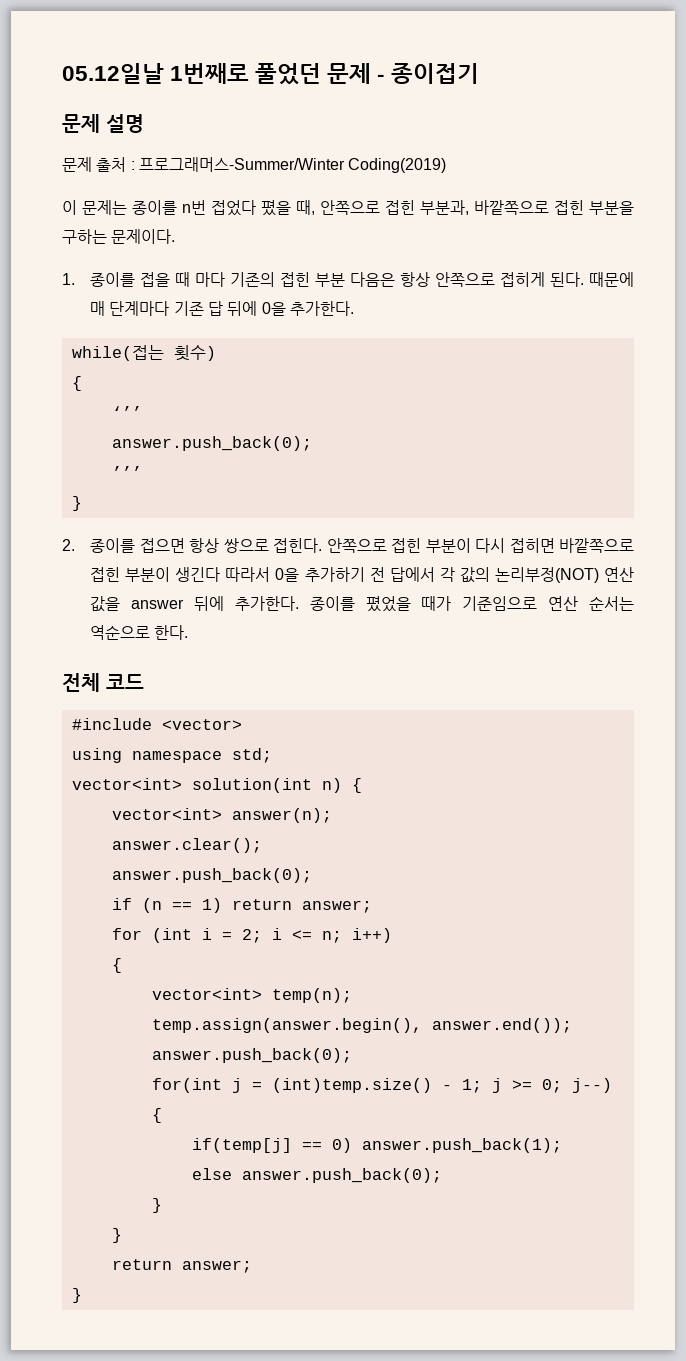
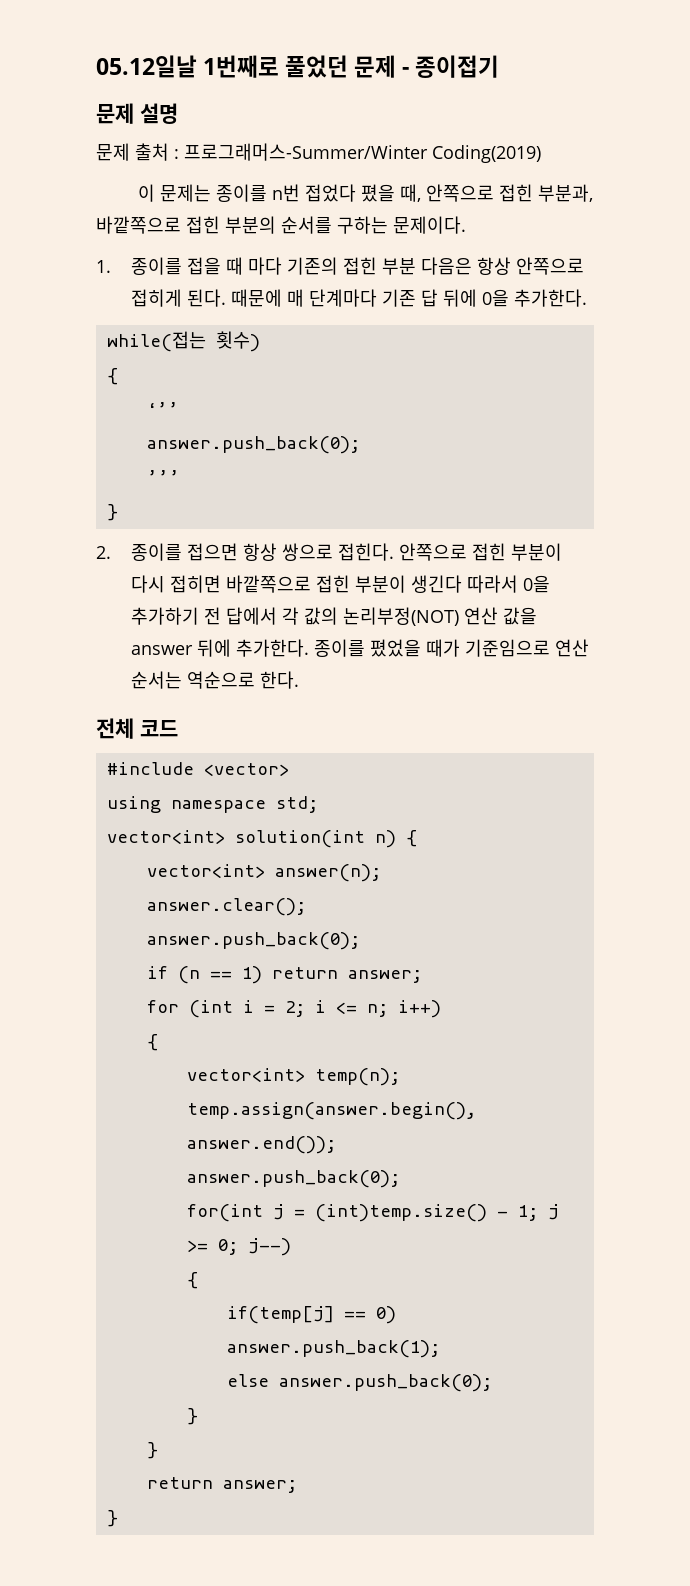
[589,201,634,215] 부분을 -> [225,216,332,234] 부분의 순서를

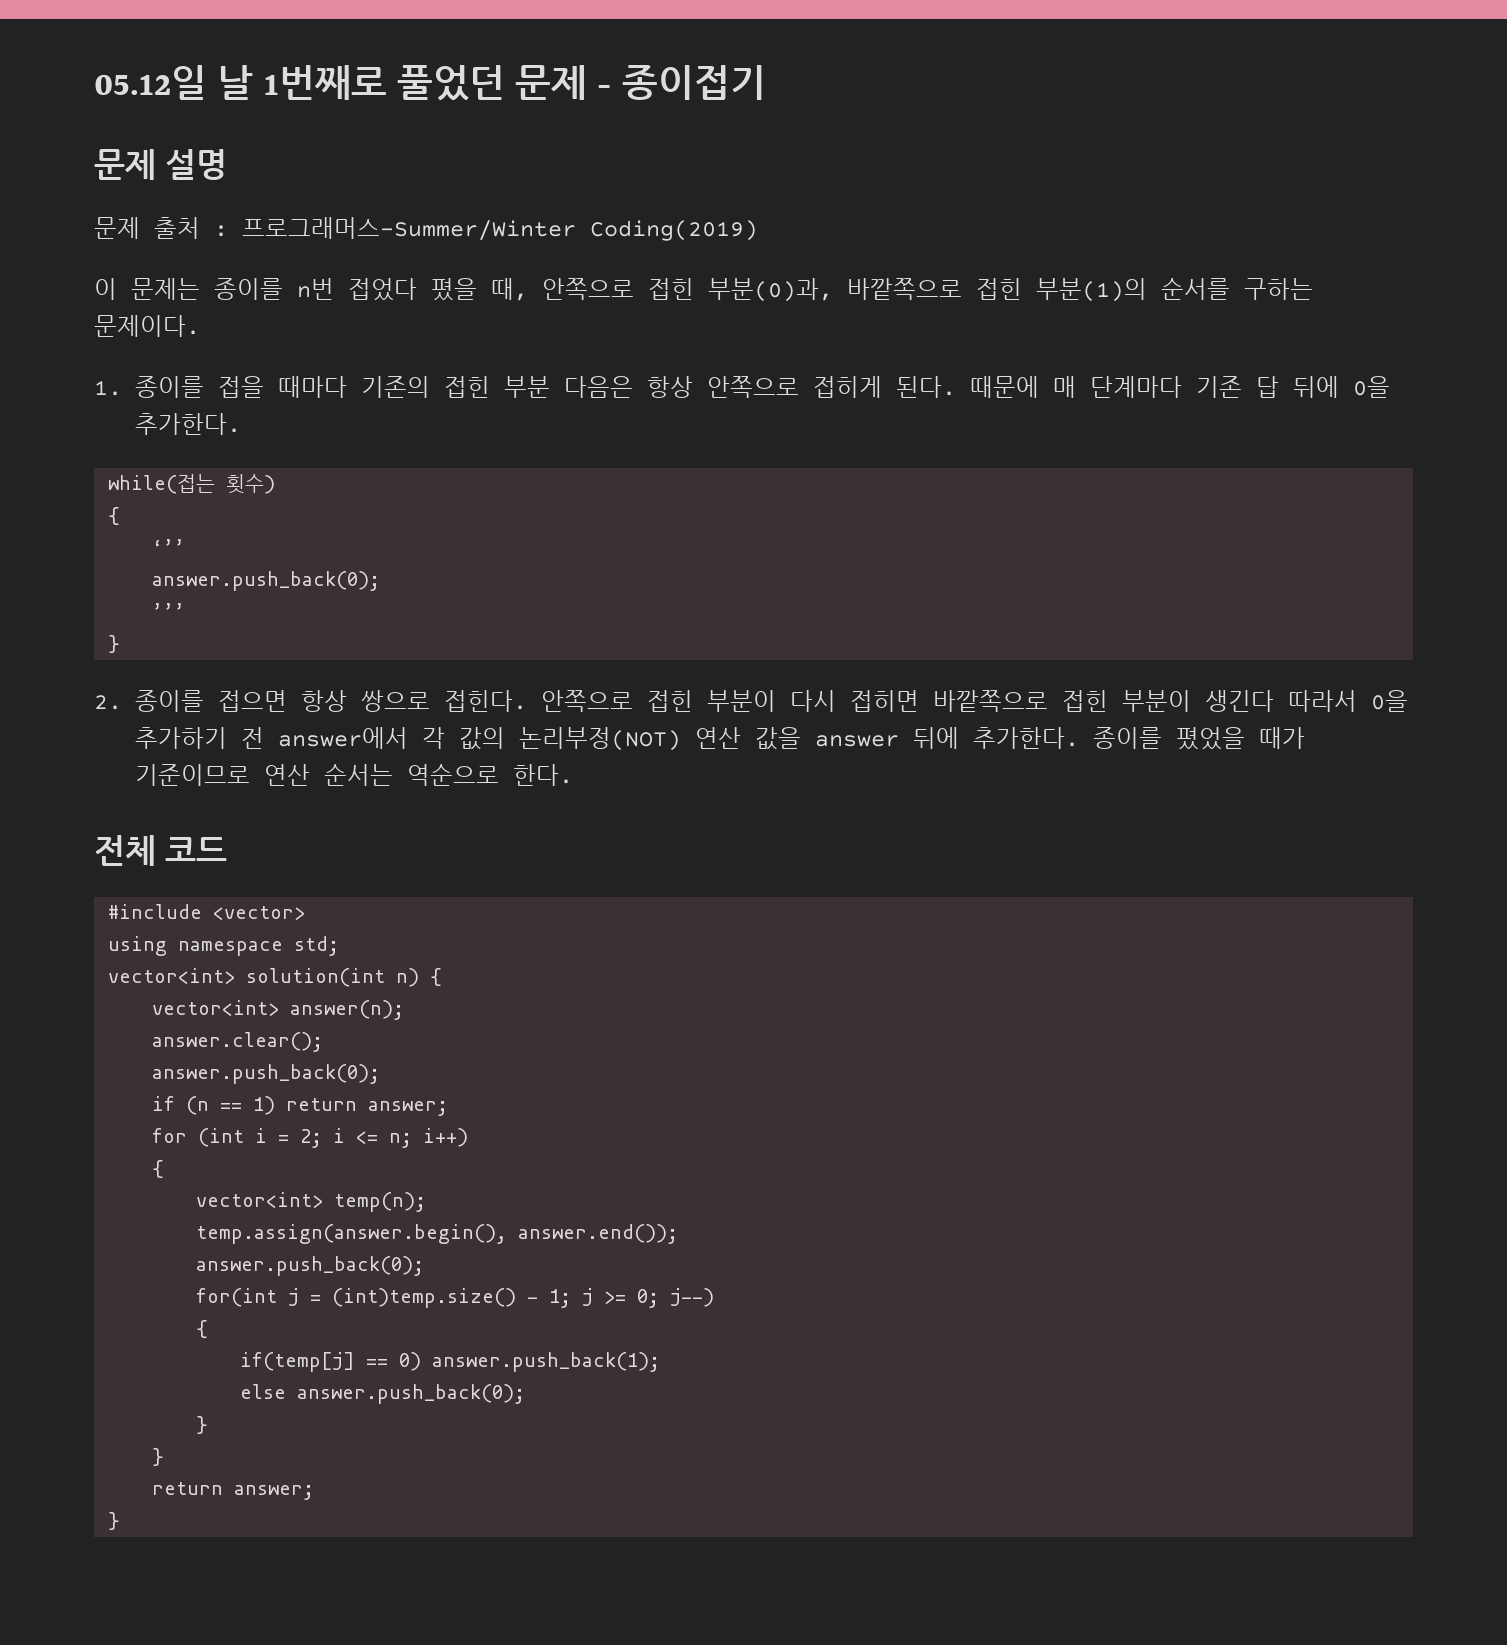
[96,55,197,78] 05.12일날 -> [94,65,254,100] 05.12일 날
[538,184,594,202] [96,216,276,234] 부분과, 바깥쪽으로 접힌 부분의 -> [708,278,1147,302] 부분(0)과, 바깥쪽으로 접힌 부분(1)의
[226,257,283,275] 때 마다 -> [278,376,348,398] 때마다
[226,607,278,625] 답에서 -> [278,727,409,749] answer에서
[465,639,551,657] 기준임으로 -> [135,764,251,786] 기준이므로

